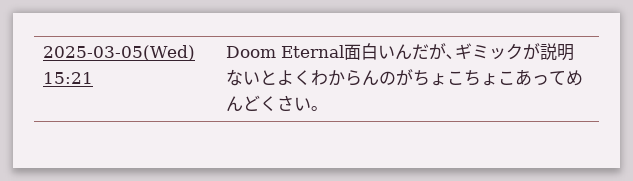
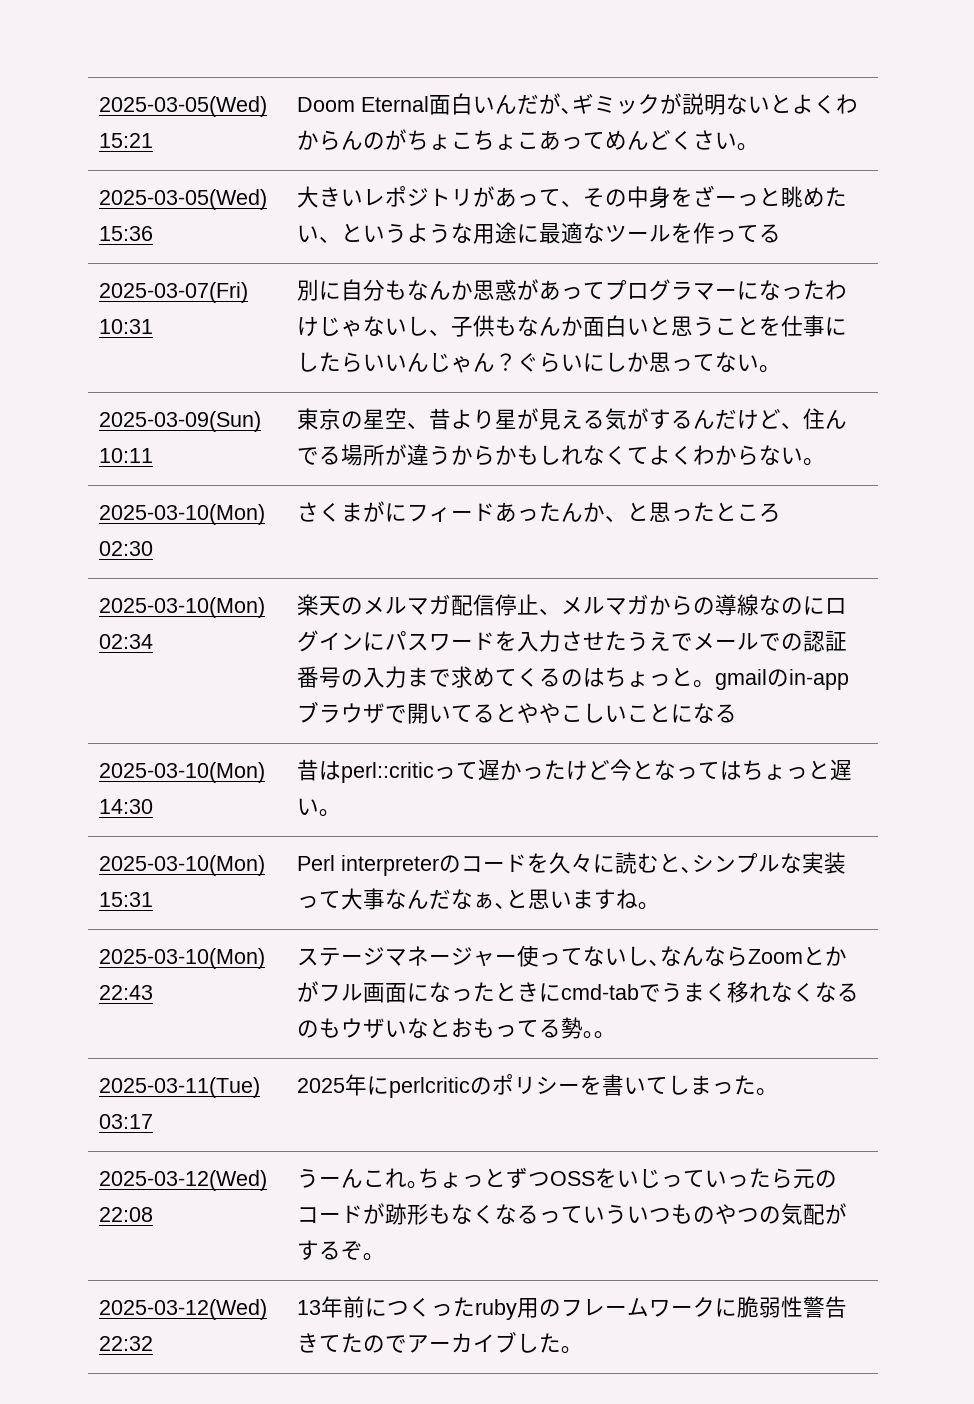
(320, 108) none -> [99,189,268,210] [99,226,154,241] [297,185,848,208] [297,222,782,244] [99,282,249,303] [99,319,154,334] [297,279,848,301] [297,315,848,337] [297,352,782,373] [99,411,262,432] [99,448,154,463] [297,408,848,430] [297,444,826,466] [99,504,266,525] [99,541,154,556] [297,501,782,523] [99,597,266,618] [99,634,154,649] [297,594,848,616] [297,630,848,652] [297,666,850,690] [297,702,738,724] [99,762,266,783] [99,799,154,814] [297,759,853,783] [297,798,331,817] [99,855,266,876] [99,892,154,907] [297,852,847,876] [297,888,650,910] [99,948,266,969] [99,985,154,1000] [297,945,848,967] [297,981,860,1003] [297,1017,606,1039] [99,1077,261,1098] [99,1114,154,1129] [297,1074,779,1098] [99,1170,268,1191] [99,1207,154,1222] [297,1167,838,1189] [297,1203,848,1225] [297,1240,375,1261] [99,1299,268,1320] [99,1336,154,1351] [297,1296,848,1320] [297,1332,573,1354] // 2025-03-05(Wed) 15:36 | 大きいレポジトリがあって、その中身をざーっと眺めたい、というような用途に最適なツールを作ってる // 2025-03-07(Fri) 10:31 | 別に自分もなんか思惑があってプログラマーになったわけじゃないし、子供もなんか面白いと思うことを仕事にしたらいいんじゃん？ぐらいにしか思ってない。 // 2025-03-09(Sun) 10:11 | 東京の星空、昔より星が見える気がするんだけど、住んでる場所が違うからかもしれなくてよくわからない。 // 2025-03-10(Mon) 02:30 | さくまがにフィードあったんか、と思ったところ // 2025-03-10(Mon) 02:34 | 楽天のメルマガ配信停止、メルマガからの導線なのにログインにパスワードを入力させたうえでメールでの認証番号の入力まで求めてくるのはちょっと。gmailのin-appブラウザで開いてるとややこしいことになる // 2025-03-10(Mon) 14:30 | 昔はperl::criticって遅かったけど今となってはちょっと遅い｡ // 2025-03-10(Mon) 15:31 | Perl interpreterのコードを久々に読むと､シンプルな実装って大事なんだなぁ､と思いますね｡ // 2025-03-10(Mon) 22:43 | ステージマネージャー使ってないし､なんならZoomとかがフル画面になったときにcmd-tabでうまく移れなくなるのもウザいなとおもってる勢｡｡ // 2025-03-11(Tue) 03:17 | 2025年にperlcriticのポリシーを書いてしまった。 // 2025-03-12(Wed) 22:08 | うーんこれ｡ちょっとずつOSSをいじっていったら元のコードが跡形もなくなるっていういつものやつの気配がするぞ｡ // 2025-03-12(Wed) 22:32 | 13年前につくったruby用のフレームワークに脆弱性警告きてたのでアーカイブした｡

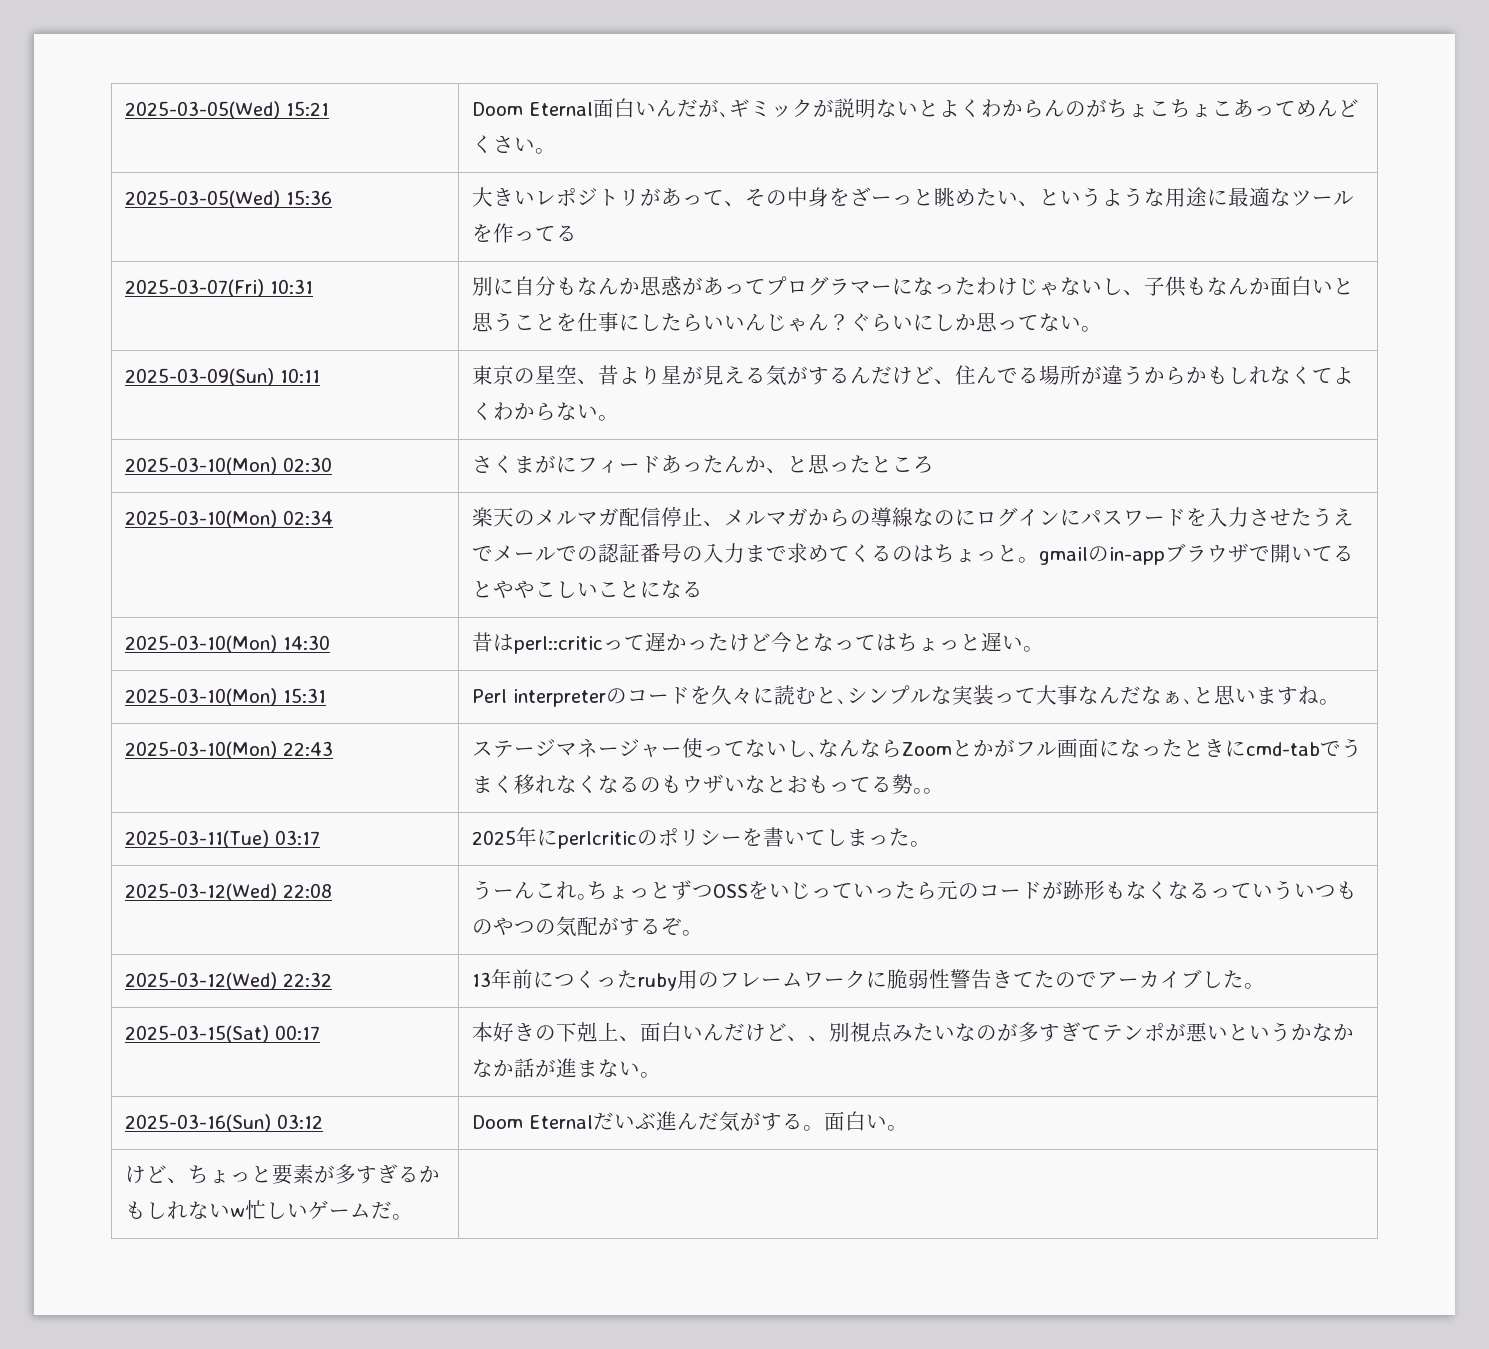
(573, 1350) none -> [125,1025,321,1043] [472,1022,1355,1043] [472,1058,662,1078] [125,1114,324,1132] [472,1111,909,1132] [125,1164,441,1185] [125,1200,414,1220] // 2025-03-15(Sat) 00:17 | 本好きの下剋上、面白いんだけど、、別視点みたいなのが多すぎてテンポが悪いというかなかなか話が進まない。 // 2025-03-16(Sun) 03:12 | Doom Eternalだいぶ進んだ気がする。面白い。 // けど、ちょっと要素が多すぎるかもしれないw忙しいゲームだ。 |

